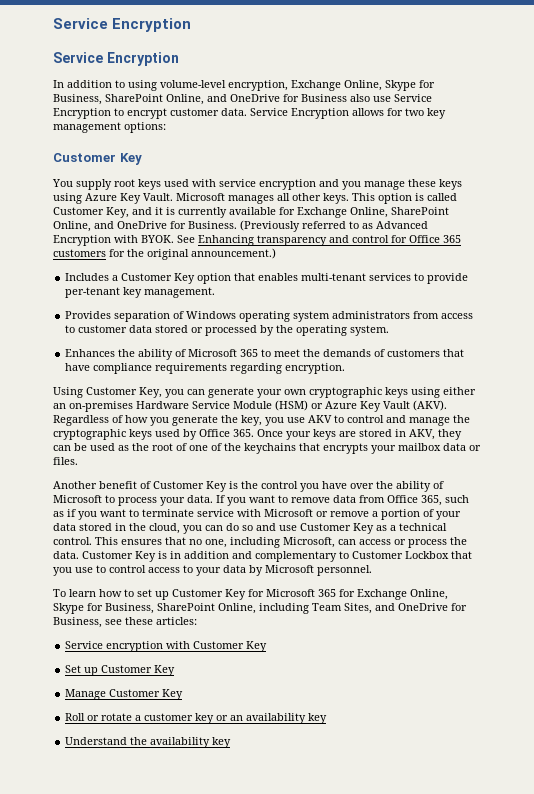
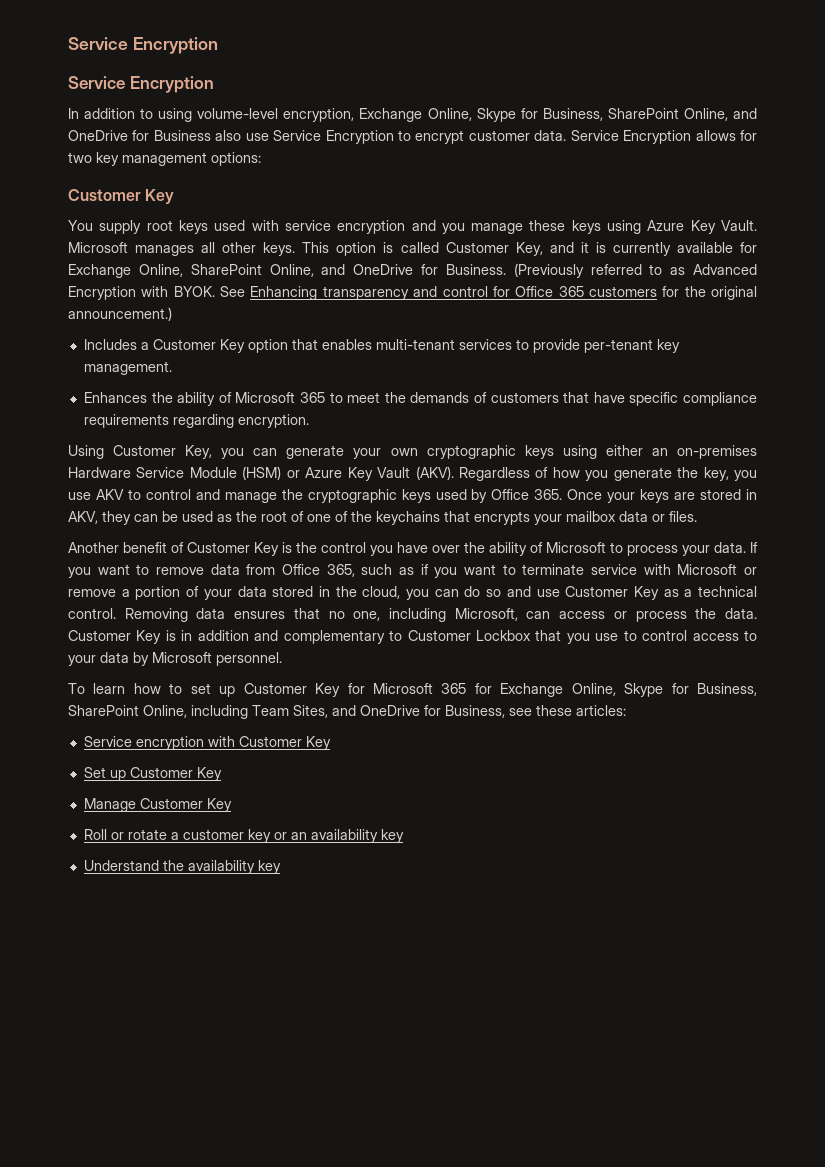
[65,311,474,322] [65,325,390,336] // Provides separation of Windows operating system administrators from access to customer data stored or processed by the operating system. -> (172, 368) none
(91, 367) none -> [629,392,679,406] specific
[95,537,118,545] This -> [124,608,226,622] Removing data

